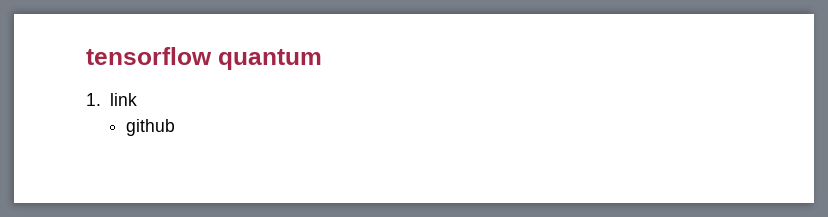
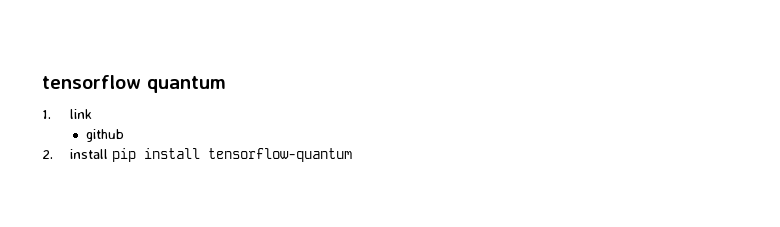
(175, 127) none -> [42,148,352,162] // 2. install pip install tensorflow-quantum

